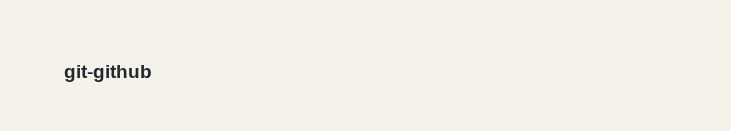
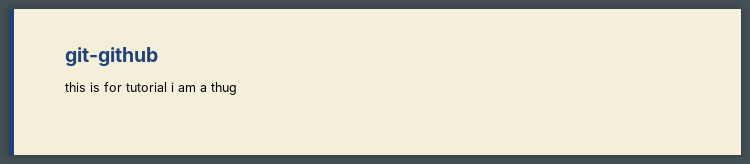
(152, 73) none -> [65,82,237,95] // this is for tutorial i am a thug

